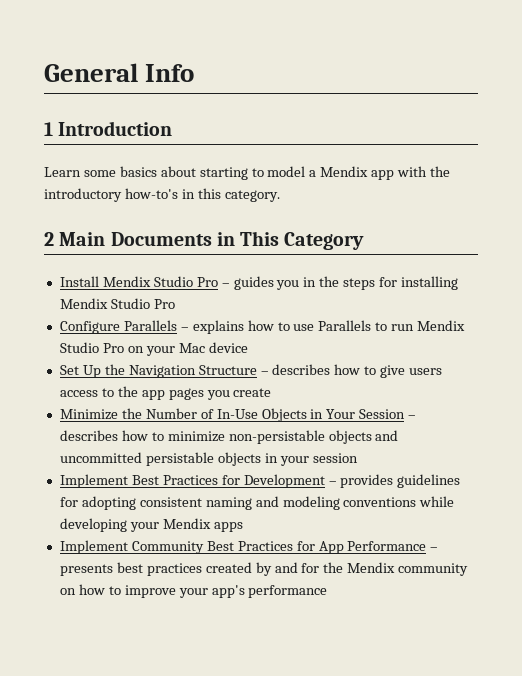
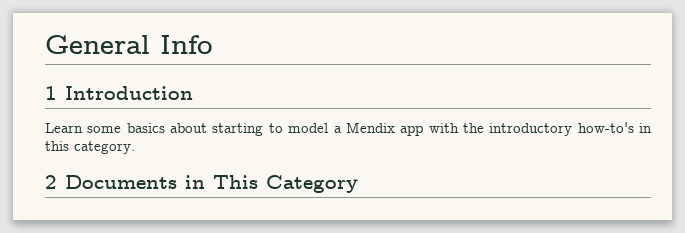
[59,232,106,246] Main -> (57, 182) none
[59,276,459,290] [59,298,175,309] [59,320,466,334] [59,342,248,356] [59,364,443,378] [59,386,272,400] [59,408,417,422] [59,430,399,444] [59,452,358,466] [59,474,461,488] [59,496,455,510] [59,518,243,532] [59,540,439,554] [59,562,469,576] [59,584,328,598] // Install Mendix Studio Pro – guides you in the steps for installing Mendix Studio Pro // Configure Parallels – explains how to use Parallels to run Mendix Studio Pro on your Mac device // Set Up the Navigation Structure – describes how to give users access to the app pages you create // Minimize the Number of In-Use Objects in Your Session – describes how to minimize non-persistable objects and uncommitted persistable objects in your session // Implement Best Practices for Development – provides guidelines for adopting consistent naming and modeling conventions while developing your Mendix apps // Implement Community Best Practices for App Performance – presents best practices created by and for the Mendix community on how to improve your app's performance -> (358, 184) none

